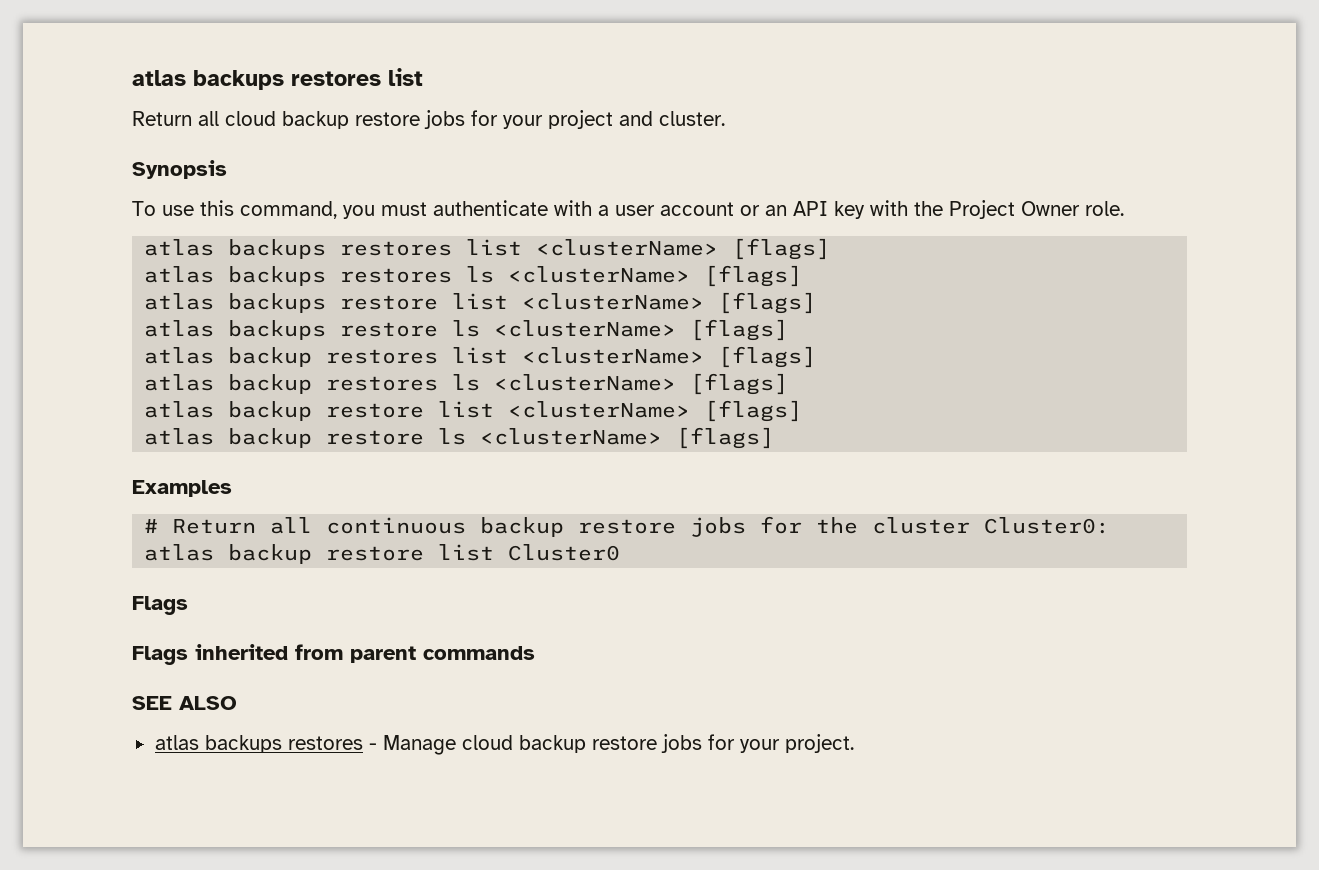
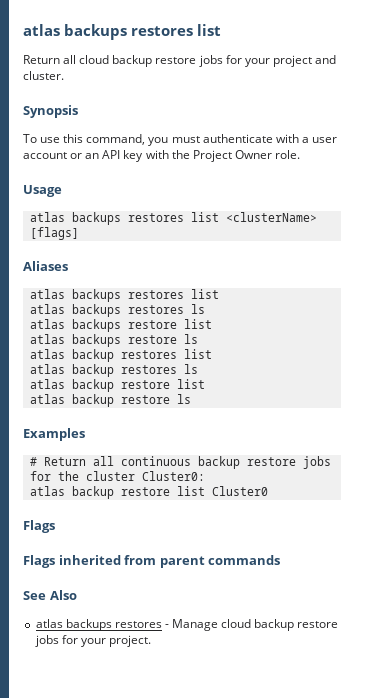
(1124, 208) none -> [23,185,62,197] // Usage
(831, 249) none -> [23,261,68,271] [29,289,219,302] // Aliases // atlas backups restores list
[508,265,803,287] <clusterName> [flags] -> (205, 309) none
[522,292,817,314] <clusterName> [flags] -> (212, 324) none
[494,319,789,341] <clusterName> [flags] -> (198, 339) none
[522,346,817,368] <clusterName> [flags] -> (212, 354) none
[494,373,789,395] [144,400,803,422] <clusterName> [flags] // atlas backup restore list <clusterName> [flags] -> [29,379,205,392] // atlas backup restore list
[480,427,775,449] <clusterName> [flags] -> (191, 399) none
[132,696,237,710] SEE ALSO -> [23,590,77,600] See Also

